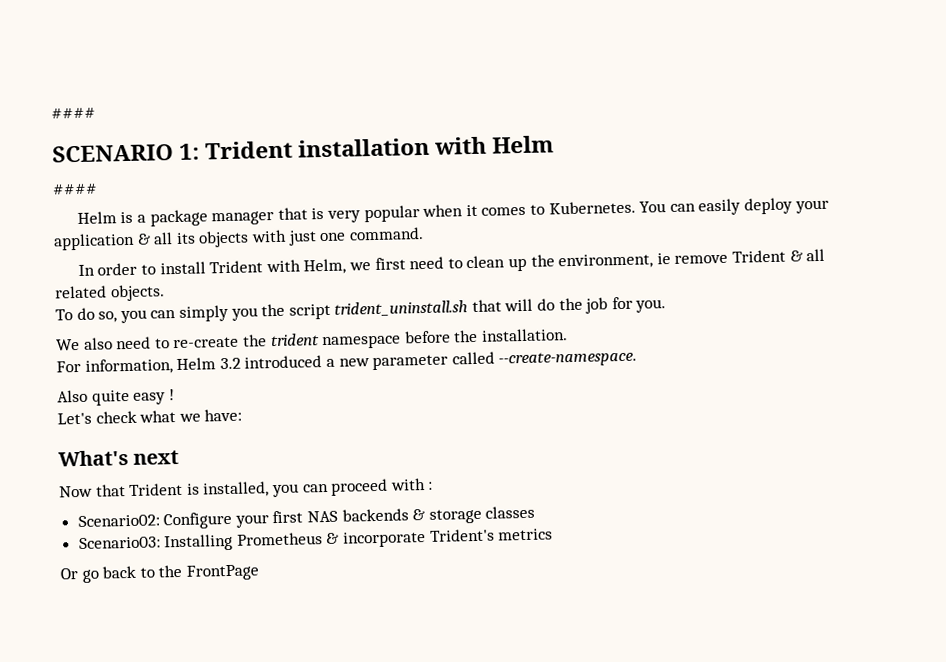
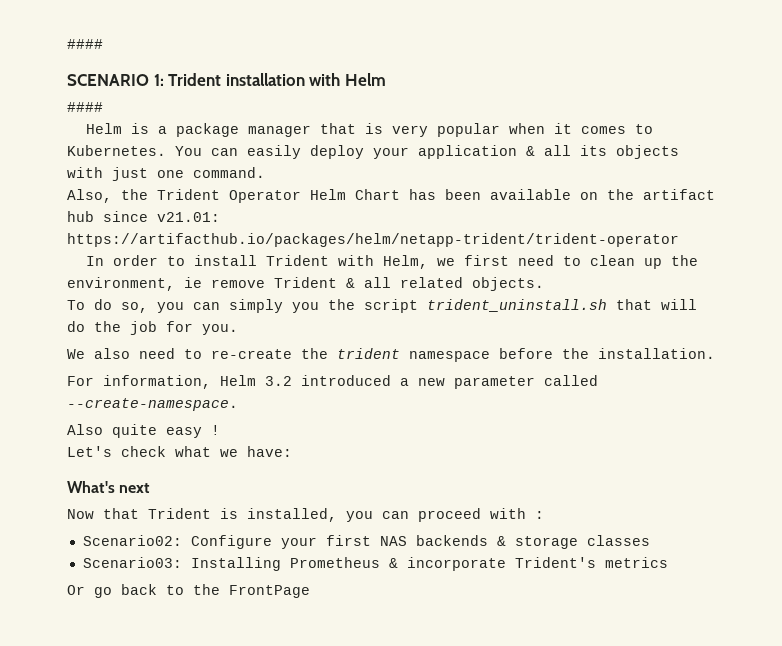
(424, 233) none -> [67,189,715,203] [67,211,220,222] [67,233,679,247] // Also, the Trident Operator Helm Chart has been available on the artifact hub since v21.01: https://artifacthub.io/packages/helm/netapp-trident/trident-operator

